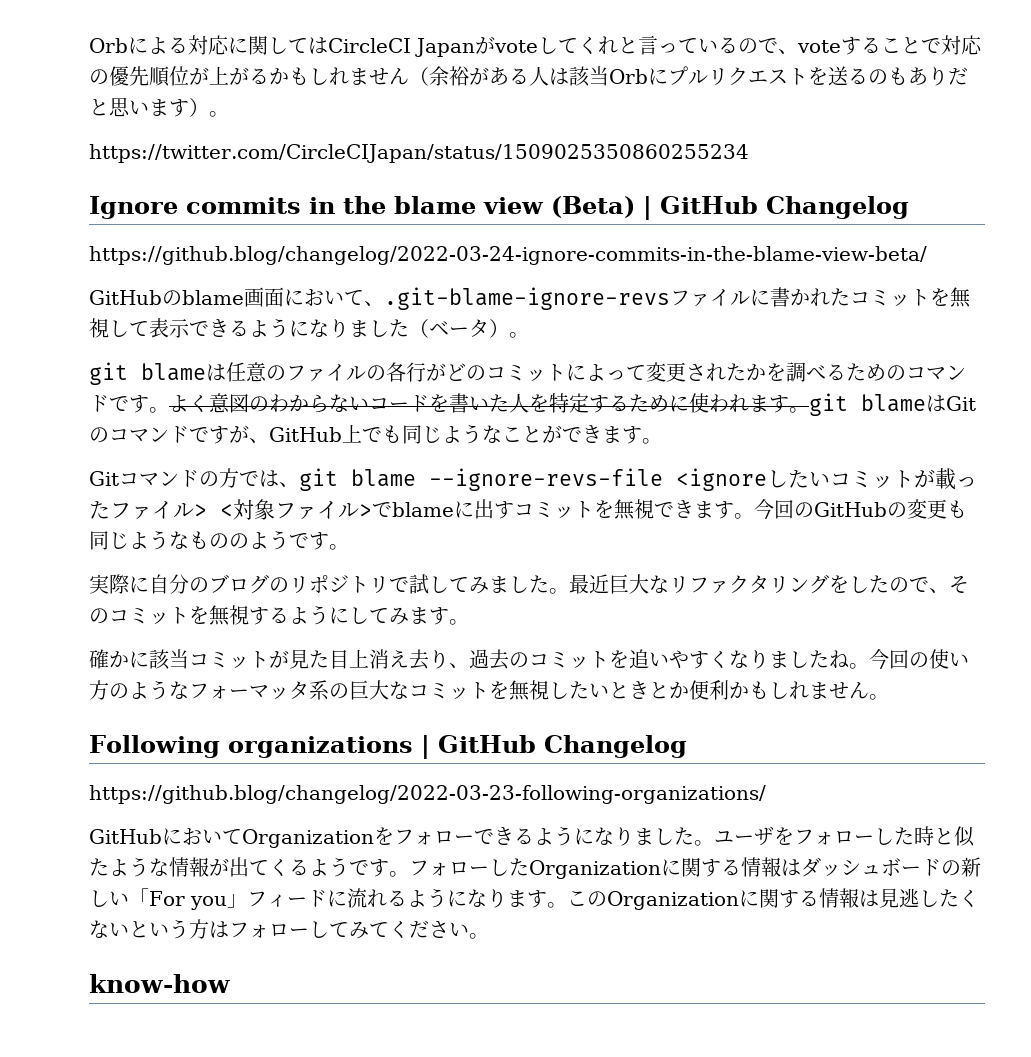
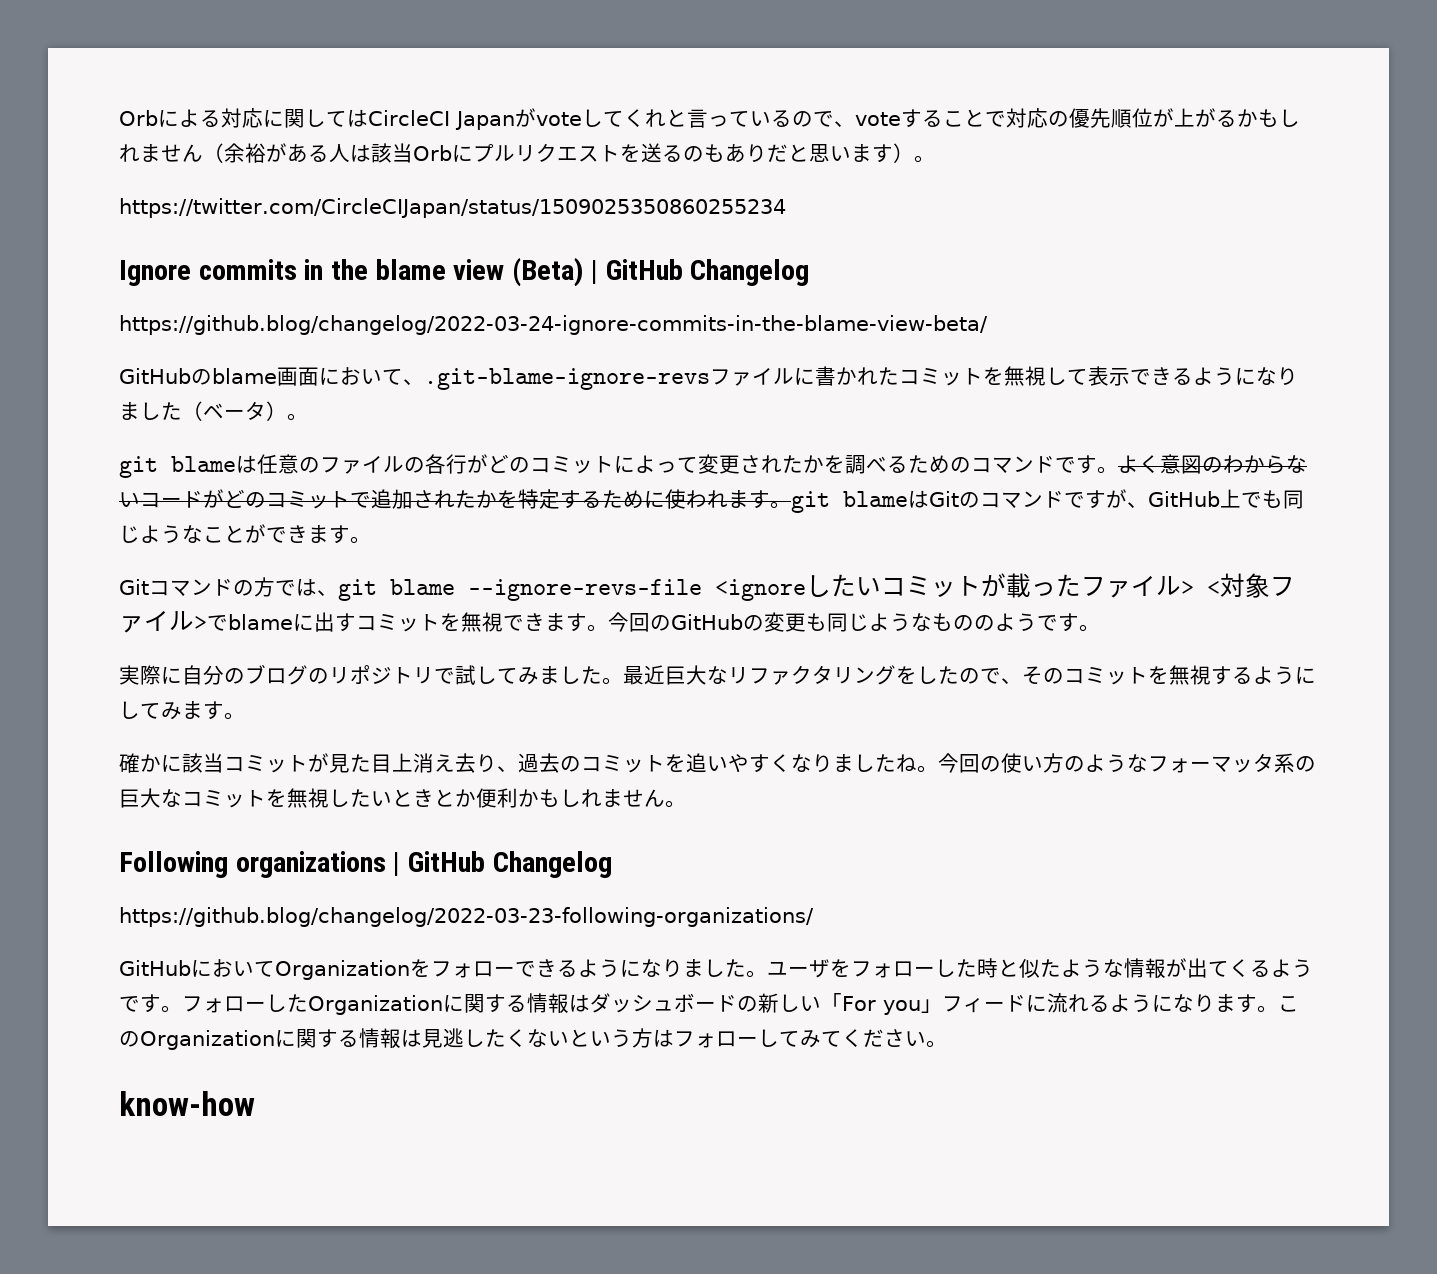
[429,393,529,413] を書いた人 -> [203,489,497,509] がどのコミットで追加されたか

